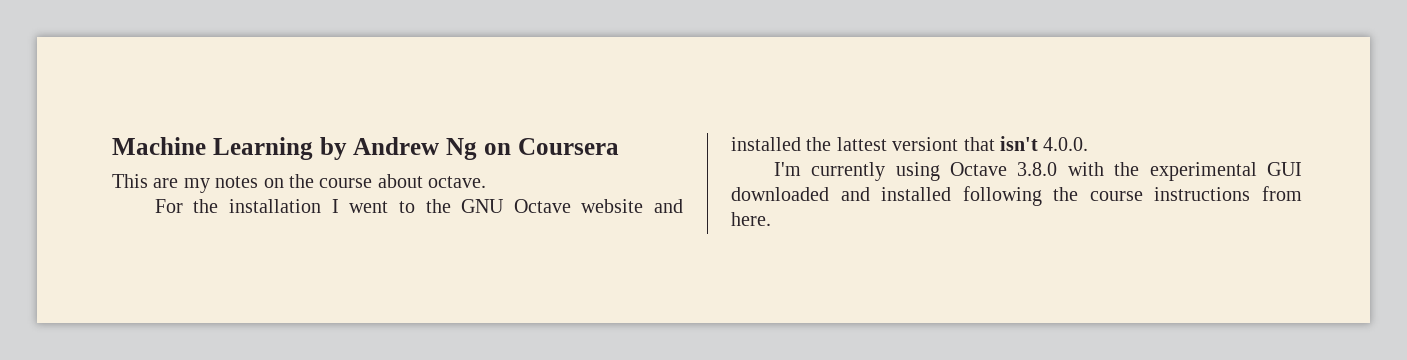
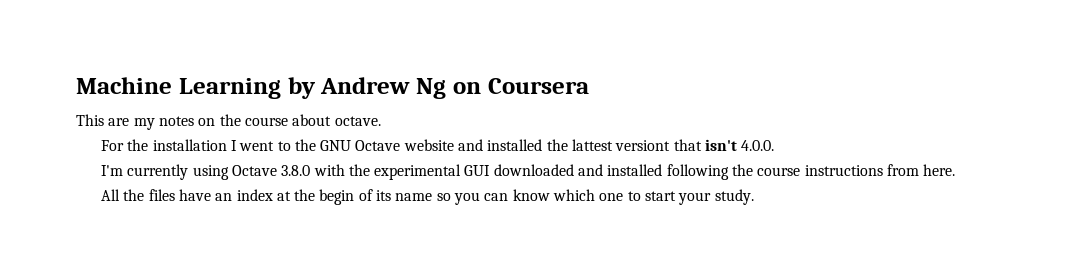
(771, 219) none -> [100,189,754,205] // All the files have an index at the begin of its name so you can know which one to start your study.

